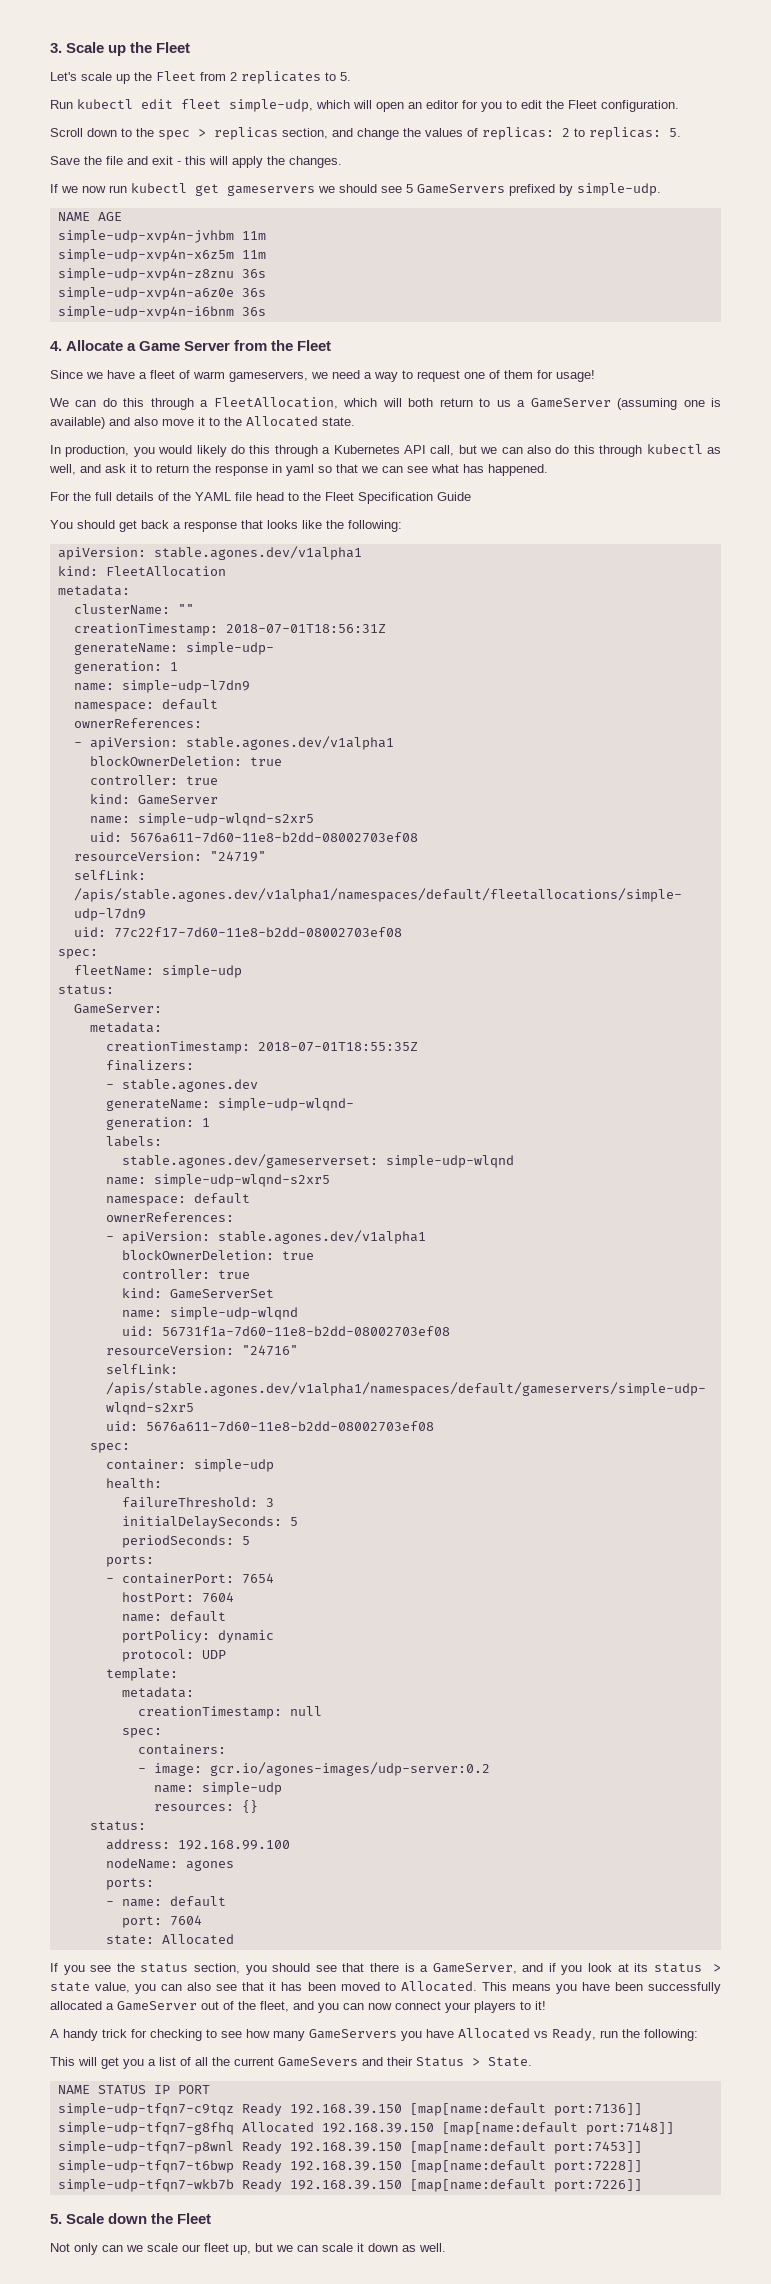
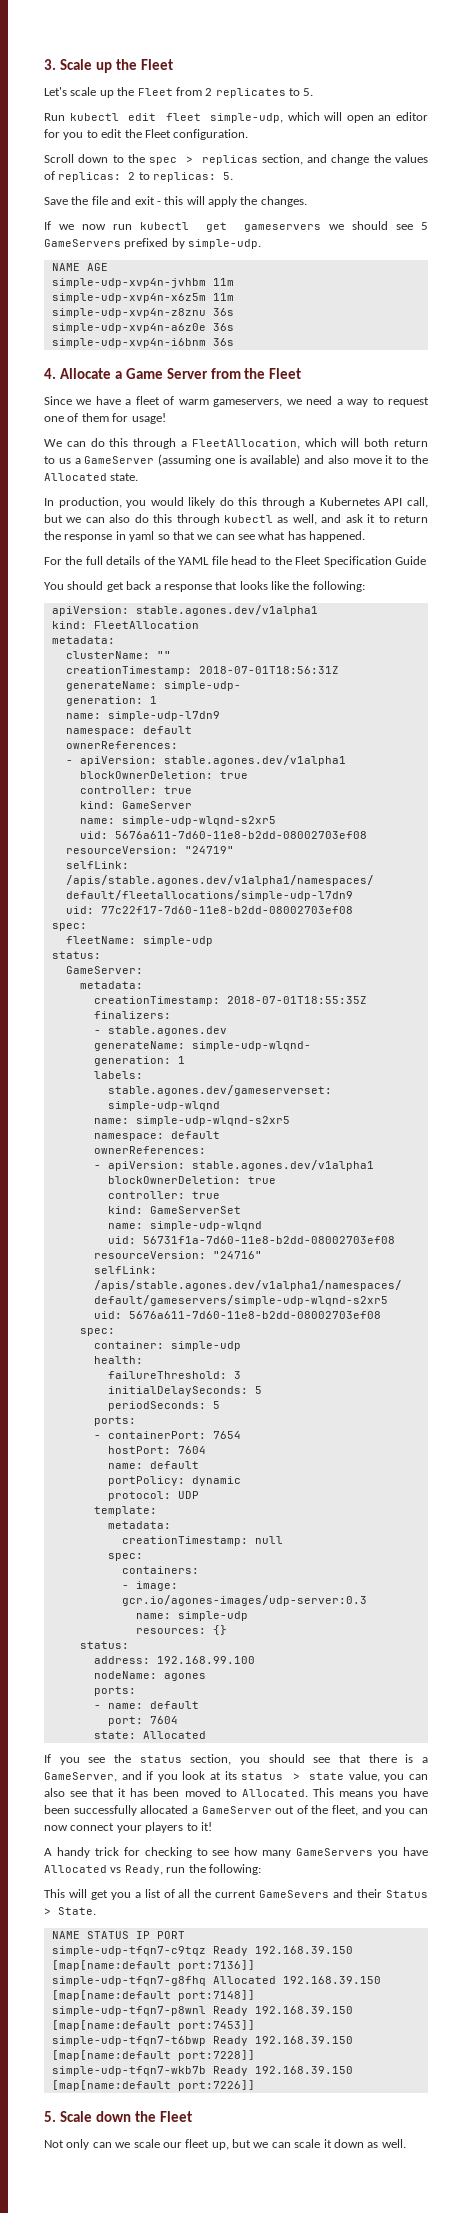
[209,1762,490,1776] gcr.io/agones-images/udp-server:0.2 -> [121,1595,367,1606] gcr.io/agones-images/udp-server:0.3

